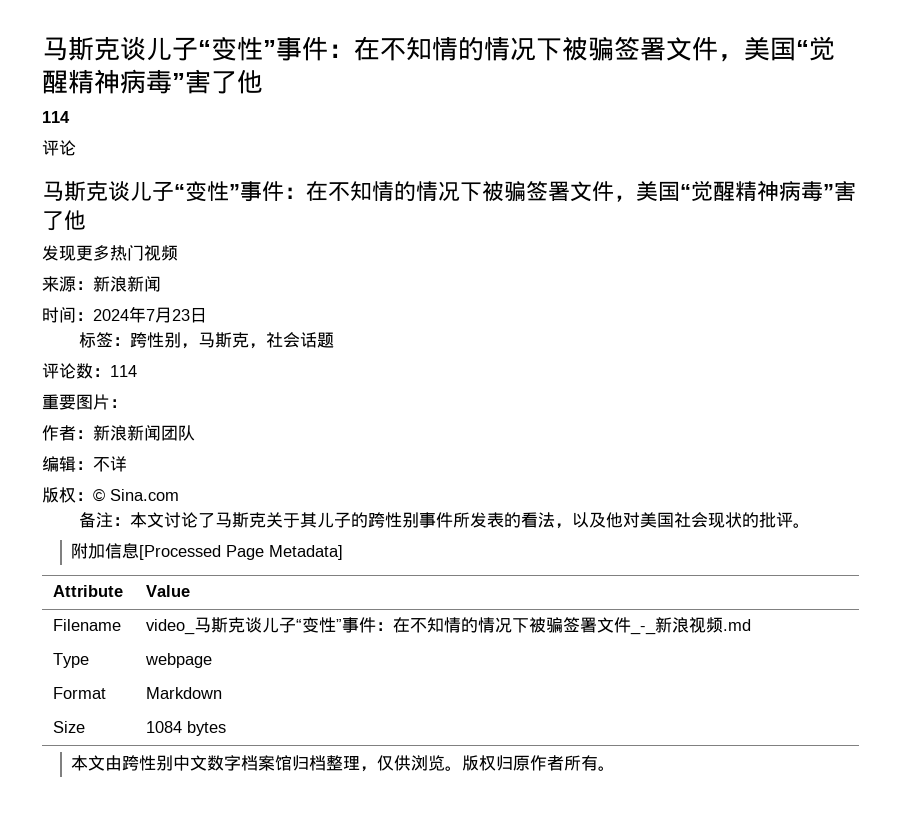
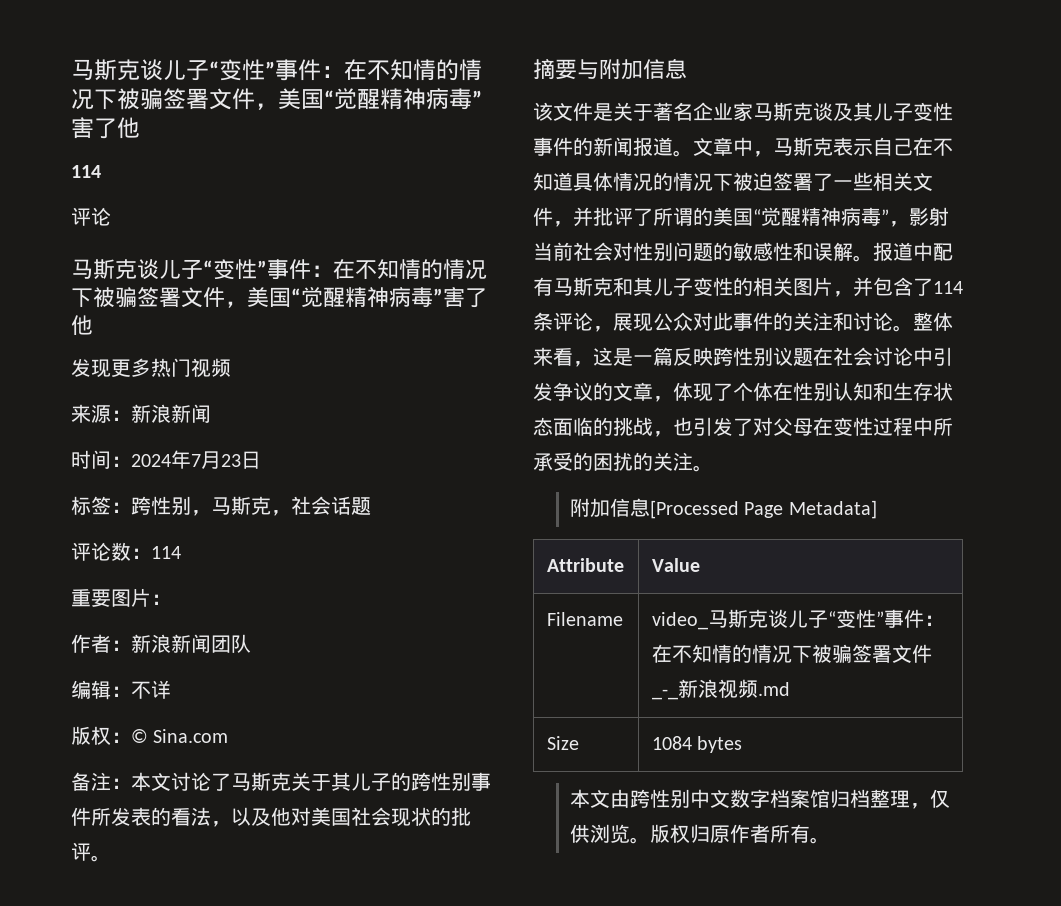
(811, 525) none -> [533,58,687,80] [533,102,953,121] [533,137,953,157] [533,172,933,191] [533,207,949,227] [533,242,953,262] [533,277,963,297] [533,312,953,332] [533,347,953,367] [533,382,953,402] [533,417,953,437] [533,452,713,472] // 摘要与附加信息 // 该文件是关于著名企业家马斯克谈及其儿子变性事件的新闻报道。文章中，马斯克表示自己在不知道具体情况的情况下被迫签署了一些相关文件，并批评了所谓的美国“觉醒精神病毒”，影射当前社会对性别问题的敏感性和误解。报道中配有马斯克和其儿子变性的相关图片，并包含了114条评论，展现公众对此事件的关注和讨论。整体来看，这是一篇反映跨性别议题在社会讨论中引发争议的文章，体现了个体在性别认知和生存状态面临的挑战，也引发了对父母在变性过程中所承受的困扰的关注。
[53,653,90,668] [145,653,213,668] [53,687,107,699] [146,687,223,699] // Type | webpage // Format | Markdown -> (790, 689) none

